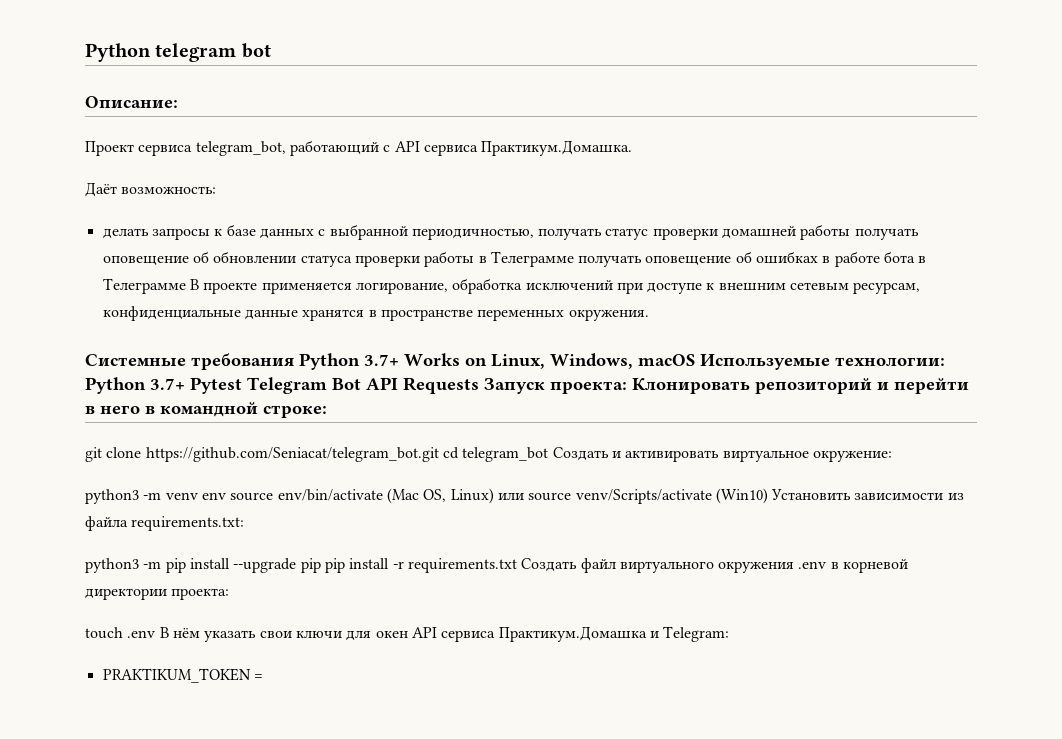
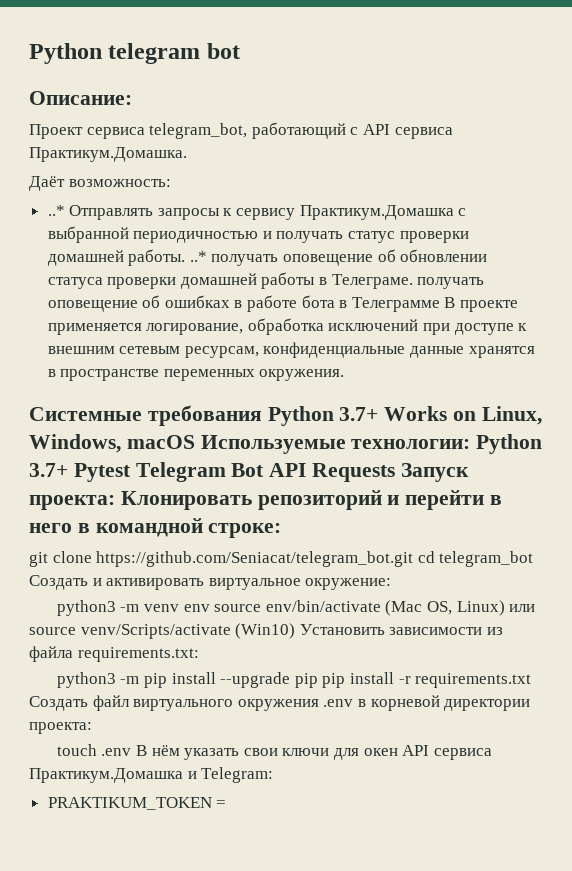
[102,224,534,240] делать запросы к базе данных с выбранной периодичностью, -> [47,205,467,220] [47,226,272,243] ..* Отправлять запросы к сервису Практикум.Домашка с выбранной периодичностью и
[800,224,851,240] работы -> [128,249,207,266] работы. ..*
(420, 261) none -> [180,273,257,289] домашней
[490,251,574,267] Телеграмме -> [331,274,413,289] Телеграме.

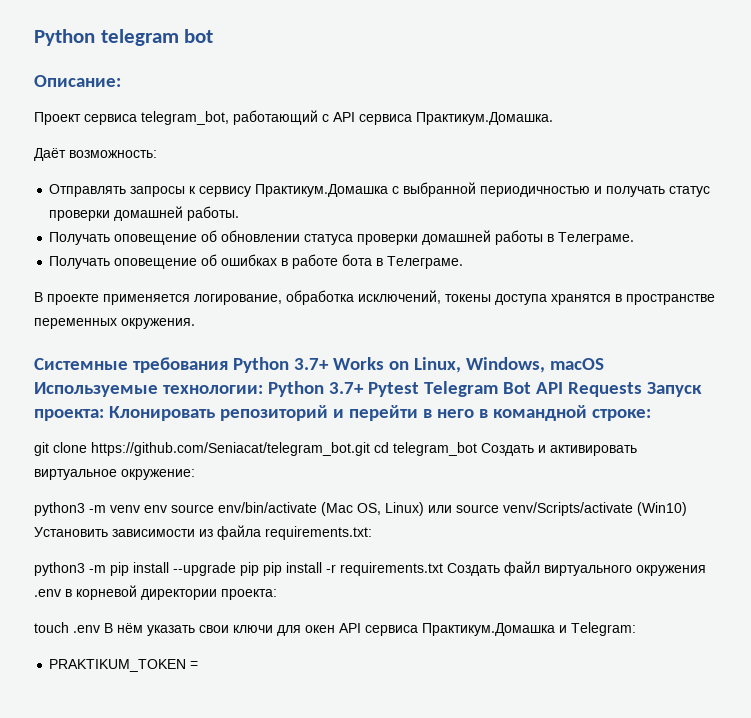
[47,205,65,216] ..* -> (157, 154) none
[189,251,279,266] ..* получать -> [49,232,111,245] // Получать
[417,277,485,289] получать -> [49,256,111,269] // Получать
[351,297,440,312] Телеграмме -> [387,256,464,269] Телеграме. //
[328,319,528,335] [47,342,465,358] исключений при доступе к внешним сетевым ресурсам, конфиденциальные данные -> [358,290,547,305] исключений, токены доступа

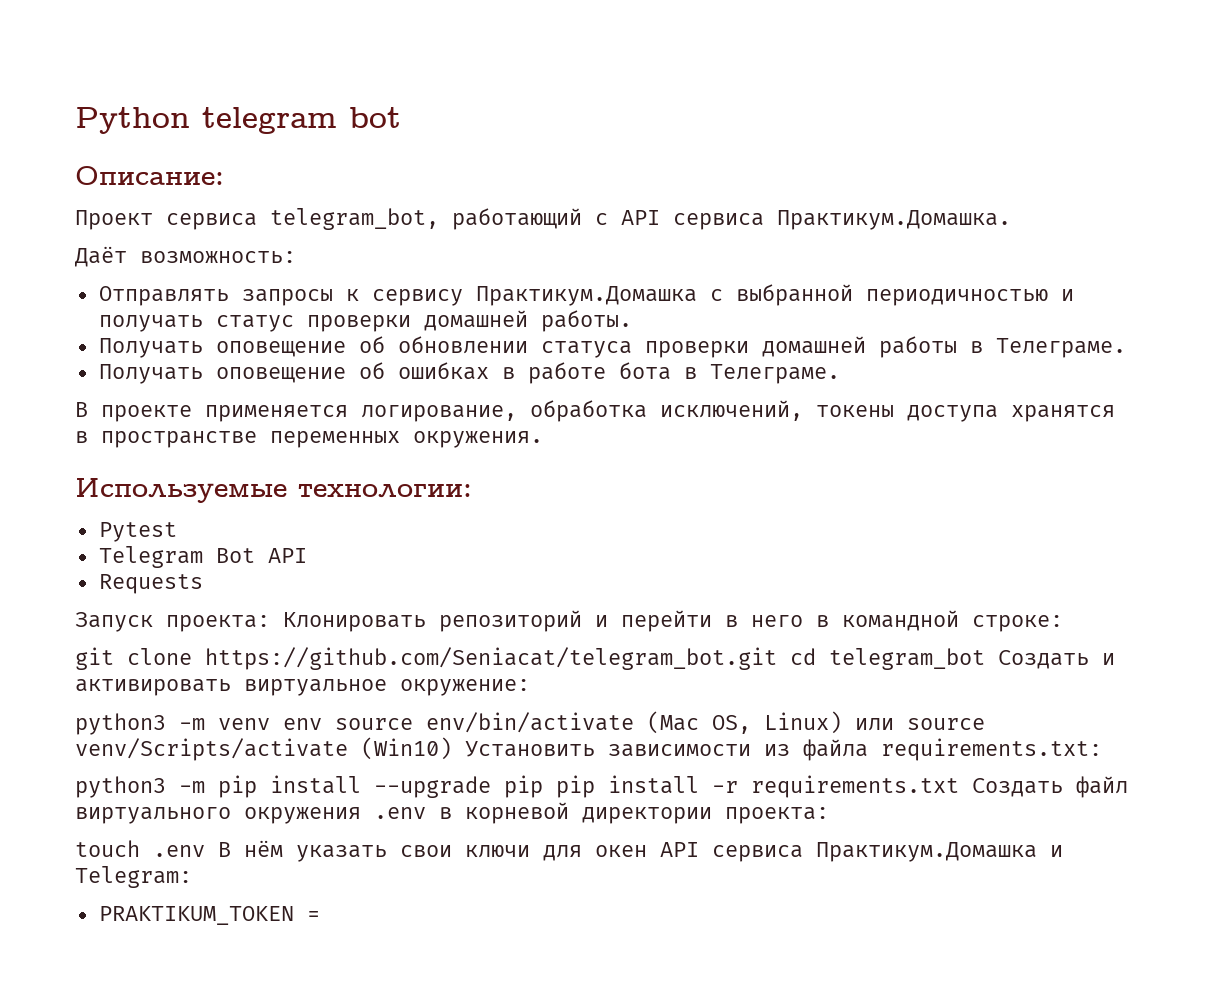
[34,357,604,373] Системные требования Python 3.7+ Works on Linux, Windows, macOS -> (543, 439) none
[267,381,364,397] Python 3.7+ -> (472, 491) //
(419, 389) none -> (177, 532) //
(563, 388) none -> (307, 555) //
(642, 389) none -> (203, 584) //

